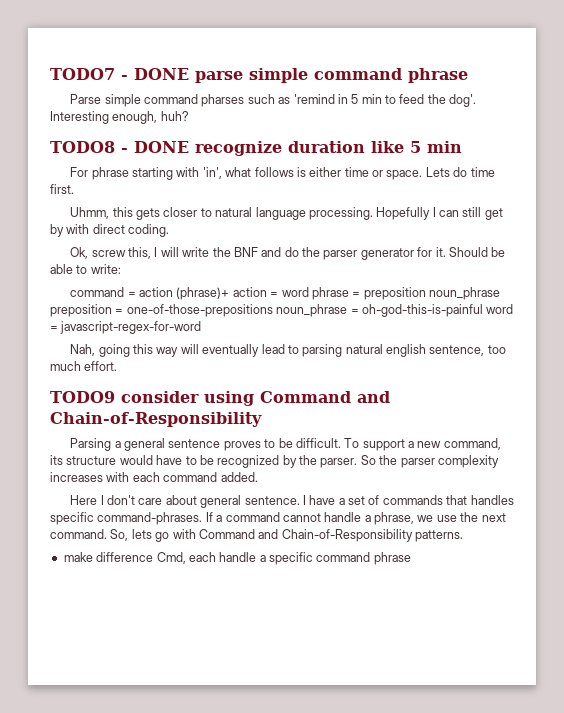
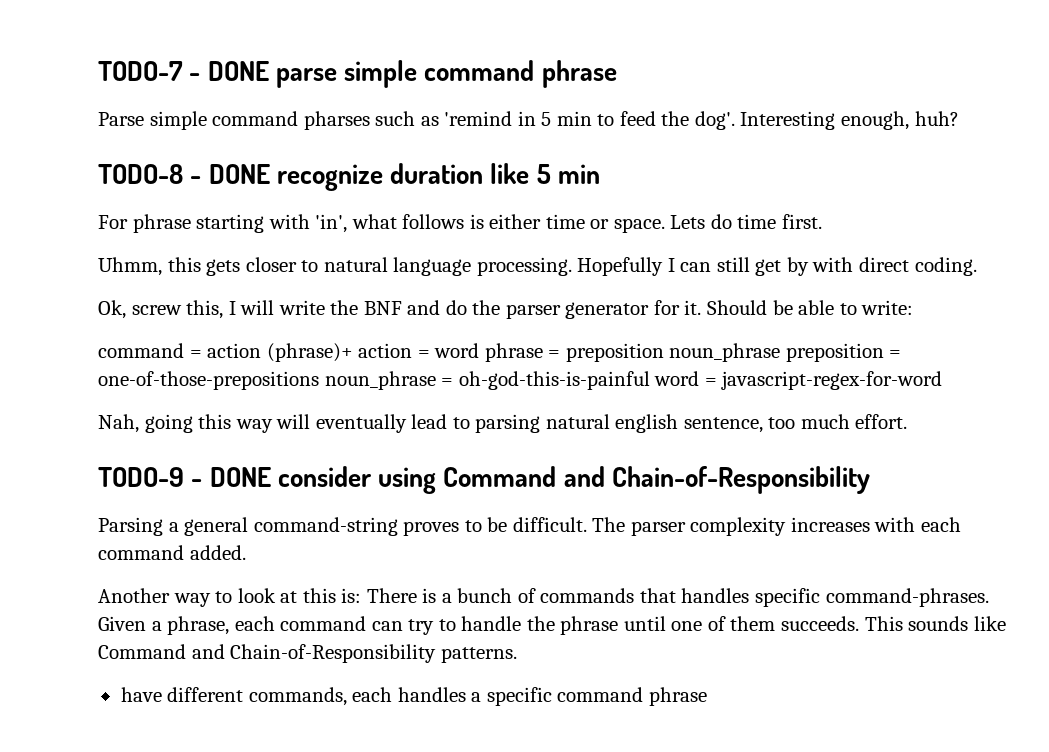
[50,68,115,80] TODO7 -> [98,61,183,81] TODO-7
[50,141,115,153] TODO8 -> [98,164,183,184] TODO-8
[50,391,115,403] TODO9 -> [98,467,271,487] TODO-9 - DONE
[168,439,221,448] sentence -> [253,517,398,536] command-string
[344,438,501,451] [50,455,398,468] To support a new command, its structure would have to be recognized by the parser. So the -> [592,517,626,532] The
[70,495,366,508] Here I don't care about general sentence. I have a set -> [98,588,513,607] Another way to look at this is: There is a bunch
[205,512,506,525] [50,529,196,542] If a command cannot handle a phrase, we use the next command. So, lets go with -> [98,616,1006,635] Given a phrase, each command can try to handle the phrase until one of them succeeds. This sounds like
[63,552,257,564] make difference Cmd, each handle -> [120,687,466,706] have different commands, each handles

